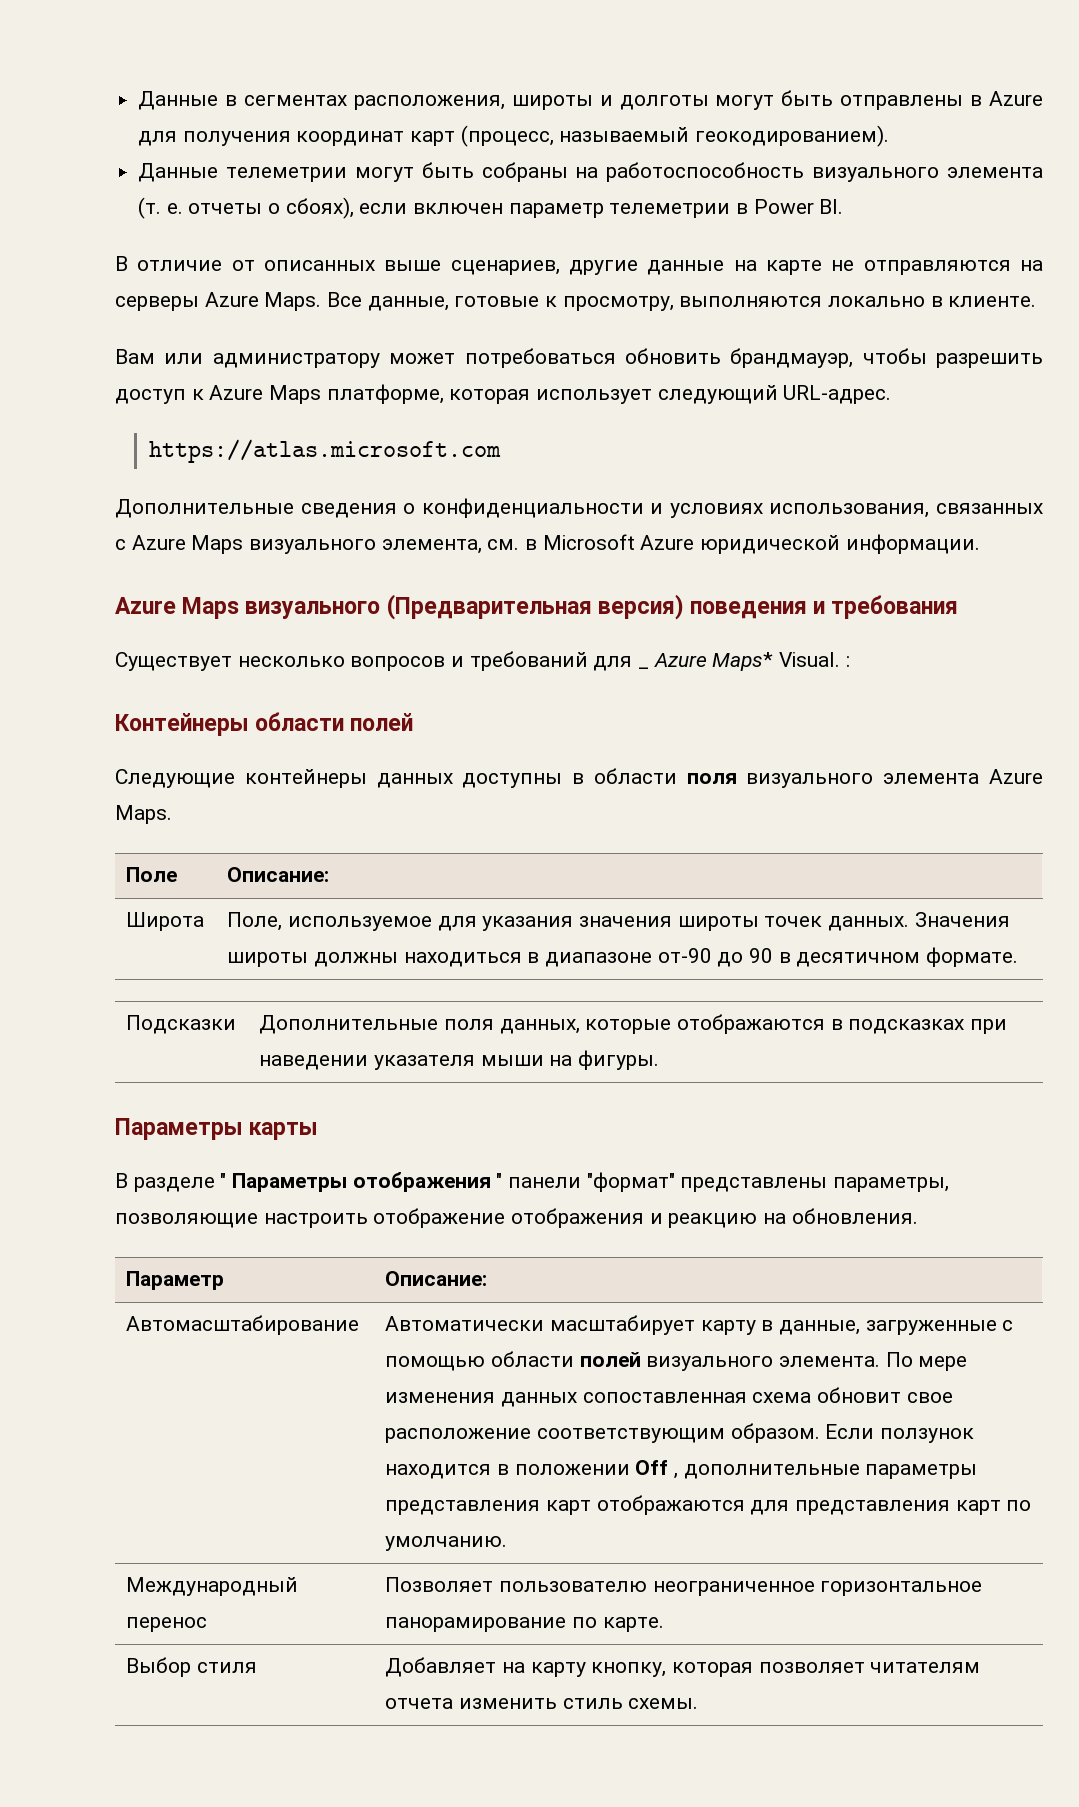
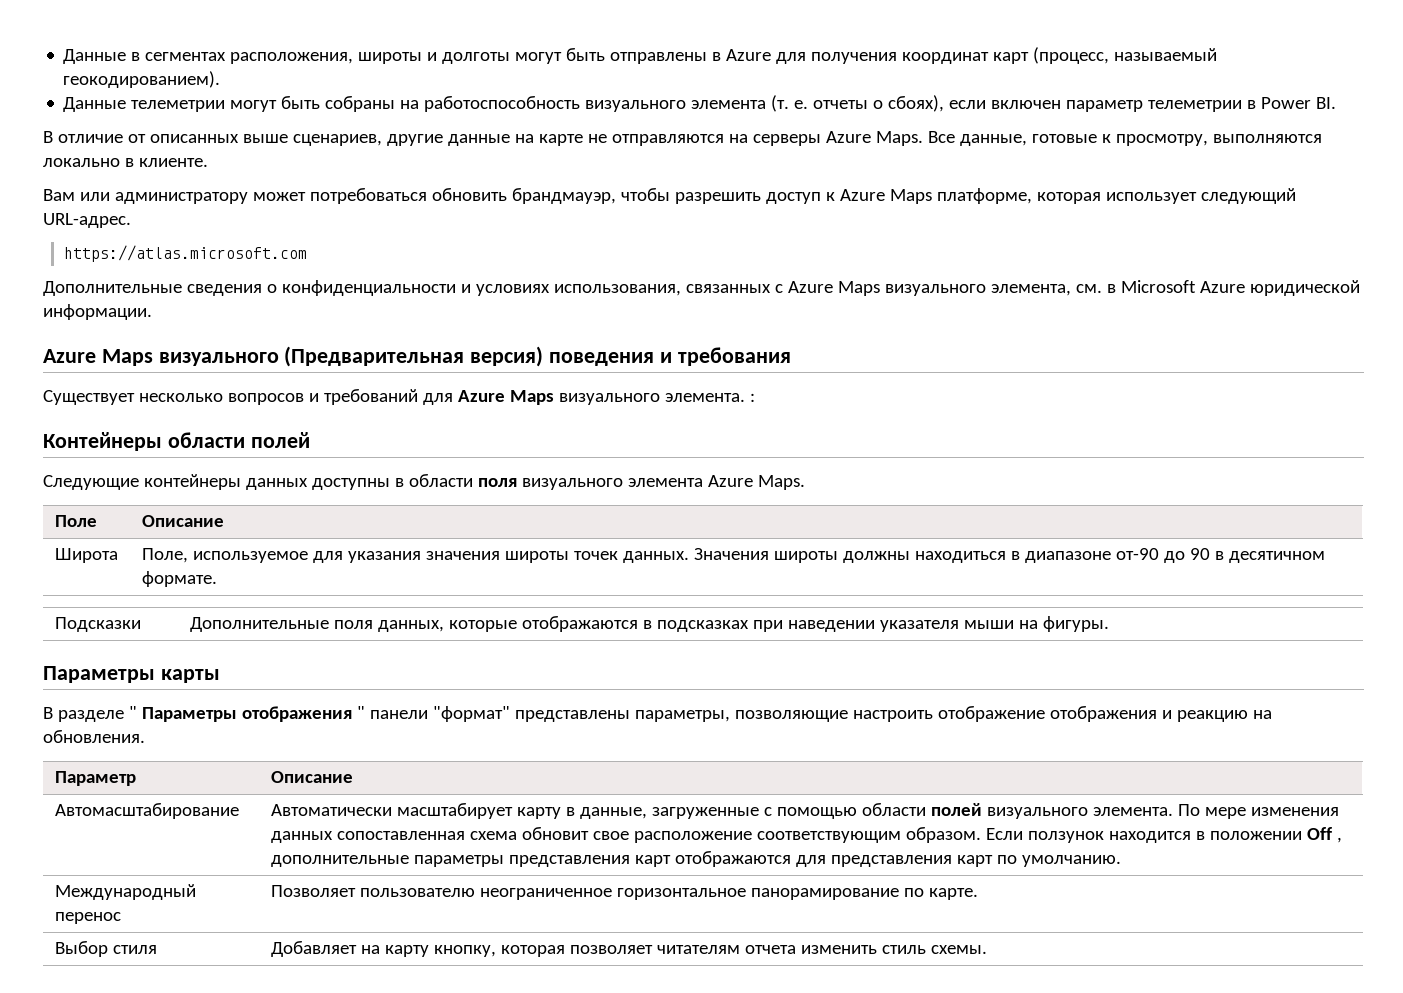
[638,667,650,669] [653,652,841,671] _ Azure Maps* Visual. -> [457,390,745,405] Azure Maps визуального элемента.
[227,867,330,882] Описание: -> [141,515,224,527] Описание
[385,1271,488,1286] Описание: -> [270,771,353,783] Описание

